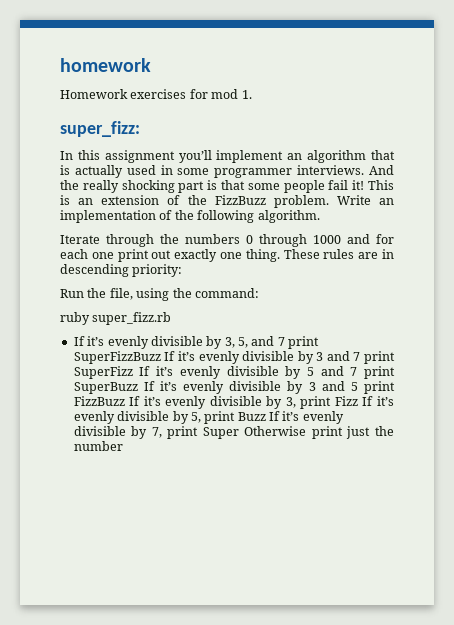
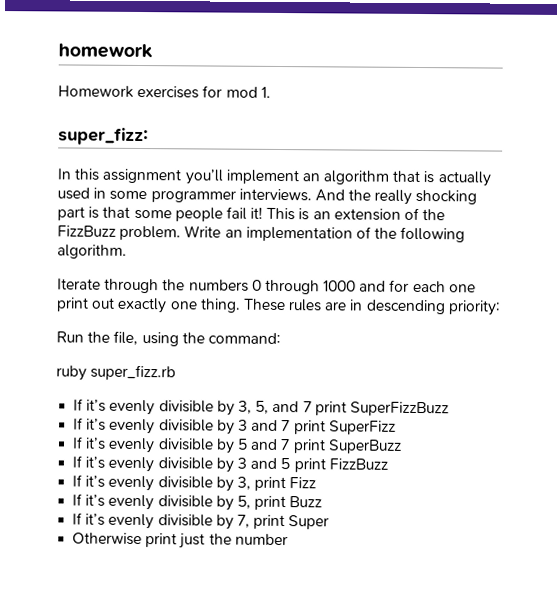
(161, 357) none -> (449, 409) //
(133, 372) none -> (396, 427) //
(138, 388) none -> (402, 446) //
(125, 401) none -> (388, 464) //
(358, 401) none -> (317, 483) //
(266, 416) none -> (323, 502) //
(239, 433) none -> (330, 522) //

